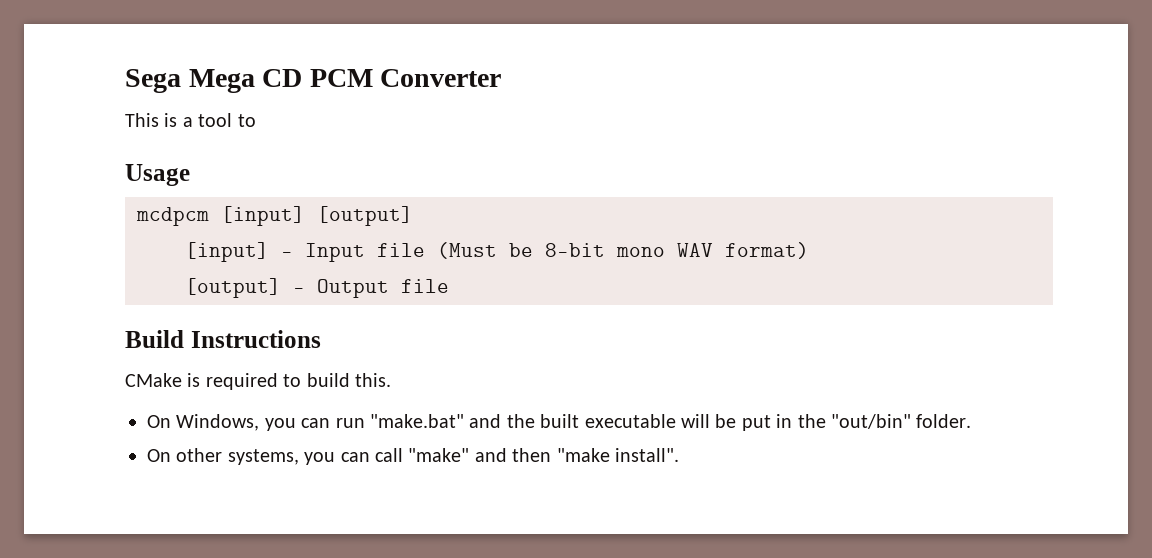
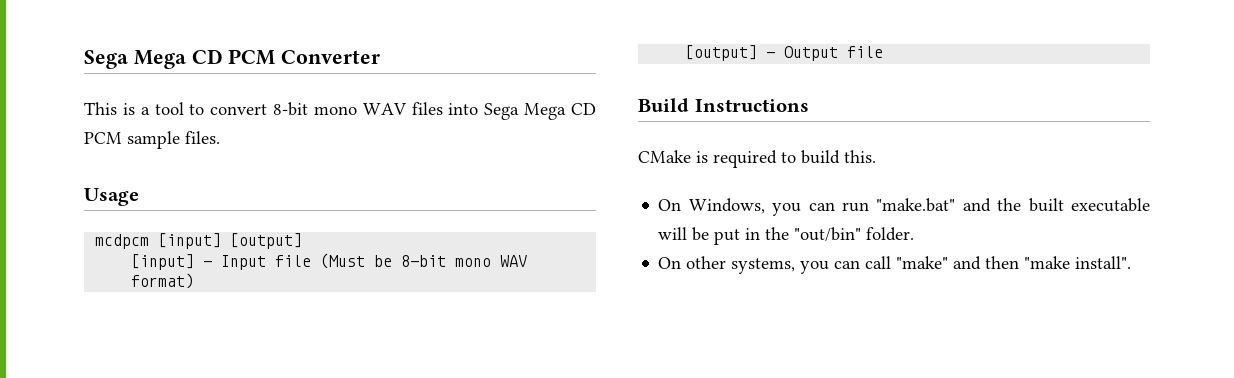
(256, 120) none -> [210,102,597,120] [84,131,220,149] convert 8-bit mono WAV files into Sega Mega CD PCM sample files.

